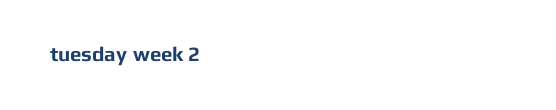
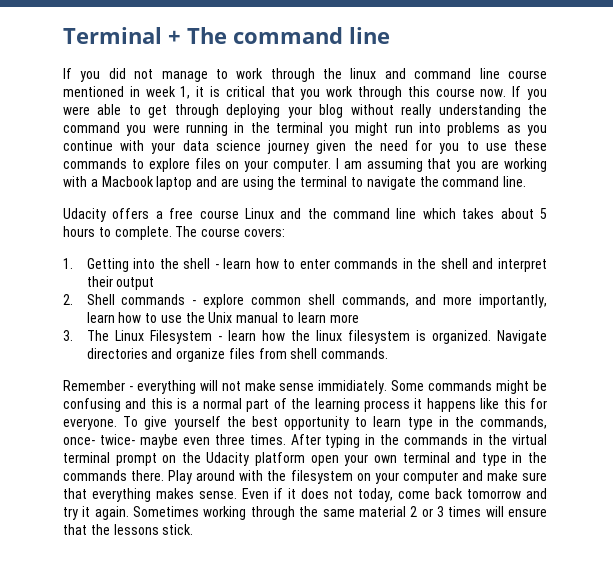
[50,46,201,66] tuesday week 2 -> [63,27,390,44] [63,68,547,82] [63,86,548,100] [63,104,547,118] [63,122,548,136] [63,140,547,154] [63,158,548,172] [63,176,527,190] [63,208,547,222] [63,226,285,240] [63,258,547,272] [86,276,155,290] [63,294,548,308] [86,312,359,323] [63,330,547,344] [86,348,389,362] [63,380,548,394] [63,398,547,412] [63,416,548,430] [63,434,547,448] [63,452,548,466] [63,470,547,484] [63,488,547,502] [63,506,547,520] [63,524,194,535] Terminal + The command line // If you did not manage to work through the linux and command line course mentioned in week 1, it is critical that you work through this course now. If you were able to get through deploying your blog without really understanding the command you were running in the terminal you might run into problems as you continue with your data science journey given the need for you to use these commands to explore files on your computer. I am assuming that you are working with a Macbook laptop and are using the terminal to navigate the command line. // Udacity offers a free course Linux and the command line which takes about 5 hours to complete. The course covers: // 1. Getting into the shell - learn how to enter commands in the shell and interpret their output // 2. Shell commands - explore common shell commands, and more importantly, learn how to use the Unix manual to learn more // 3. The Linux Filesystem - learn how the linux filesystem is organized. Navigate directories and organize files from shell commands. // Remember - everything will not make sense immidiately. Some commands might be confusing and this is a normal part of the learning process it happens like this for everyone. To give yourself the best opportunity to learn type in the commands, once- twice- maybe even three times. After typing in the commands in the virtual terminal prompt on the Udacity platform open your own terminal and type in the commands there. Play around with the filesystem on your computer and make sure that everything makes sense. Even if it does not today, come back tomorrow and try it again. Sometimes working through the same material 2 or 3 times will ensure that the lessons stick.

